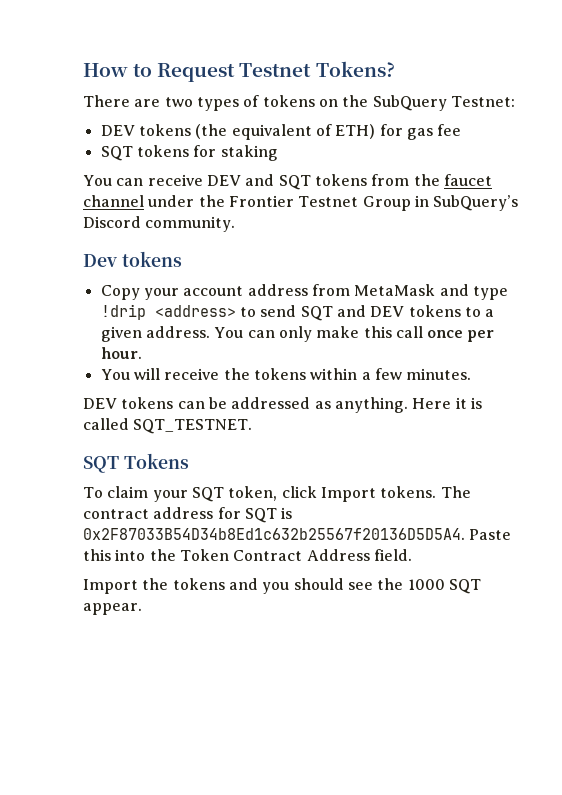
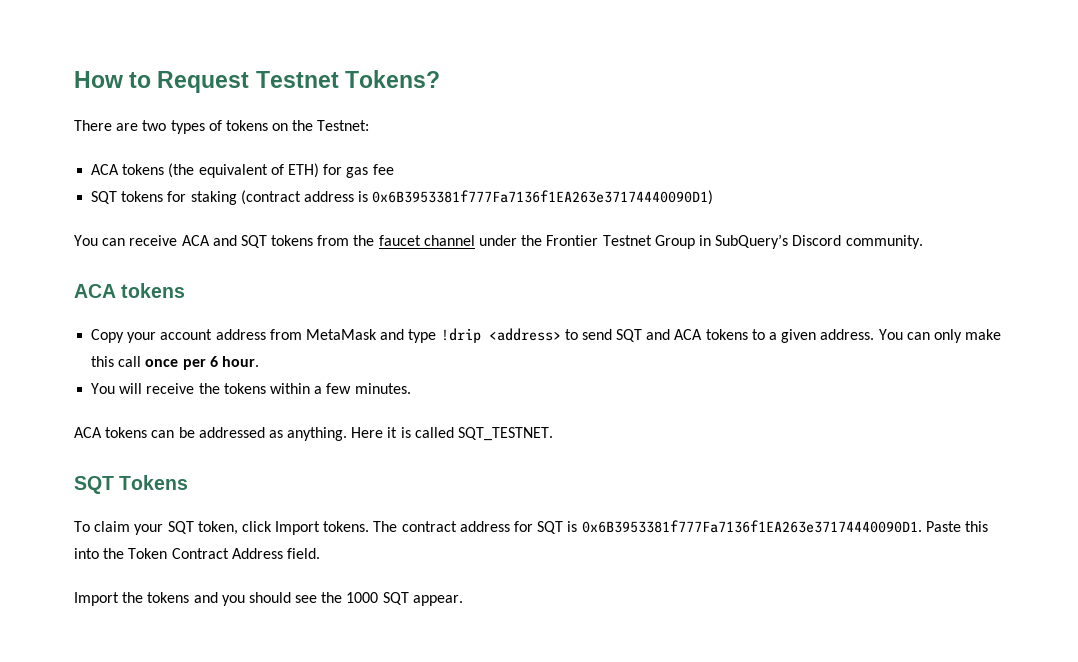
[372,95,447,111] SubQuery -> (314, 125) none
[100,125,135,136] DEV -> [91,164,120,175] ACA
(278, 153) none -> [240,190,714,205] (contract address is 0x6B3953381f777Fa7136f1EA263e37174440090D1)
[206,175,241,186] DEV -> [181,235,210,246] ACA
[83,254,117,267] Dev -> [74,284,116,298] ACA
[370,306,405,317] DEV -> [674,329,703,340] ACA
(495, 336) none -> [209,356,218,367] 6
[83,398,117,409] DEV -> [74,427,102,438] ACA
[83,528,465,540] 0x2F87033B54D34b8Ed1c632b25567f20136D5D5A4. -> [581,520,922,533] 0x6B3953381f777Fa7136f1EA263e37174440090D1.

